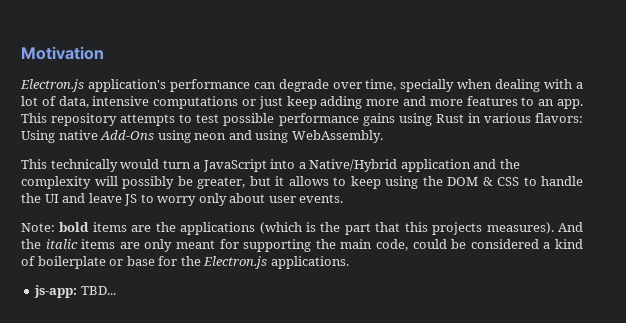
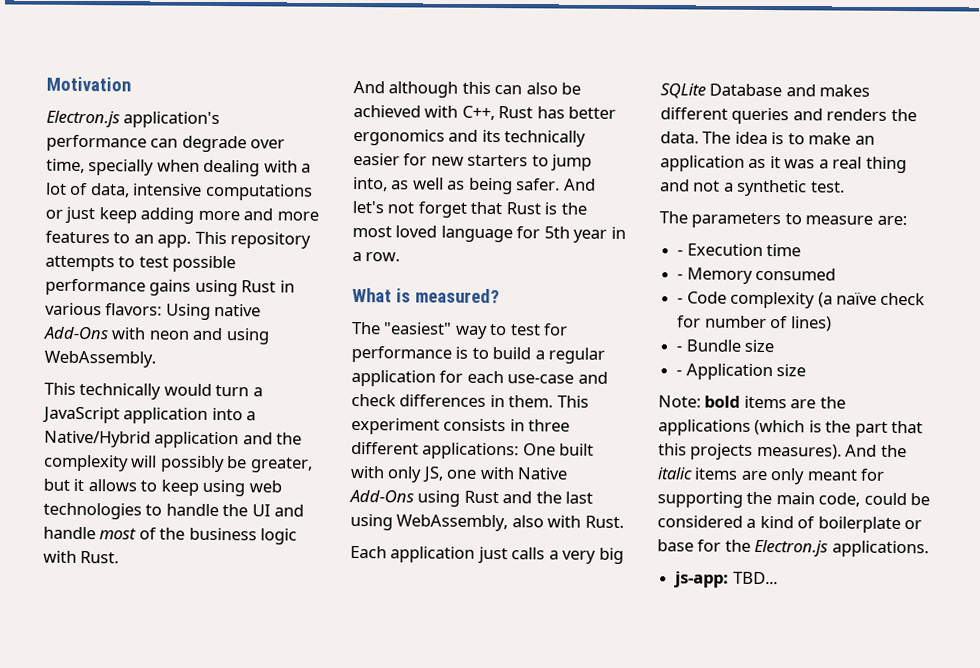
[157,130,191,143] using -> [111,327,147,340] with
(267, 165) none -> [123,407,209,424] application
[422,176,519,186] the DOM & CSS -> [248,480,282,493] [43,502,142,520] web technologies
[88,193,344,206] leave JS to worry only about user events. -> [43,526,298,545] [43,550,120,564] [353,80,582,98] [353,104,617,121] [353,128,587,147] [353,152,593,171] [353,176,596,195] [352,200,587,218] [352,225,626,243] [352,251,401,262] [352,287,500,304] [351,321,569,339] [351,345,606,364] [351,369,608,387] [351,393,589,408] [351,417,571,435] [351,441,595,460] [350,465,569,483] [349,489,594,507] [350,513,624,532] [350,545,624,564] [660,83,871,99] [660,107,917,125] [660,131,875,145] [660,155,907,174] [660,179,845,197] [659,211,907,229] [677,243,802,257] [677,267,837,284] [677,291,926,309] [677,315,832,332] [676,339,775,353] [676,363,807,381] handle most of the business logic with Rust. // And although this can also be achieved with C++, Rust has better ergonomics and its technically easier for new starters to jump into, as well as being safer. And let's not forget that Rust is the most loved language for 5th year in a row. // What is measured? // The "easiest" way to test for performance is to build a regular application for each use-case and check differences in them. This experiment consists in three different applications: One built with only JS, one with Native Add-Ons using Rust and the last using WebAssembly, also with Rust. // Each application just calls a very big SQLite Database and makes different queries and renders the data. The idea is to make an application as it was a real thing and not a synthetic test. // The parameters to measure are: // - Execution time // - Memory consumed // - Code complexity (a naïve check for number of lines) // - Bundle size // - Application size

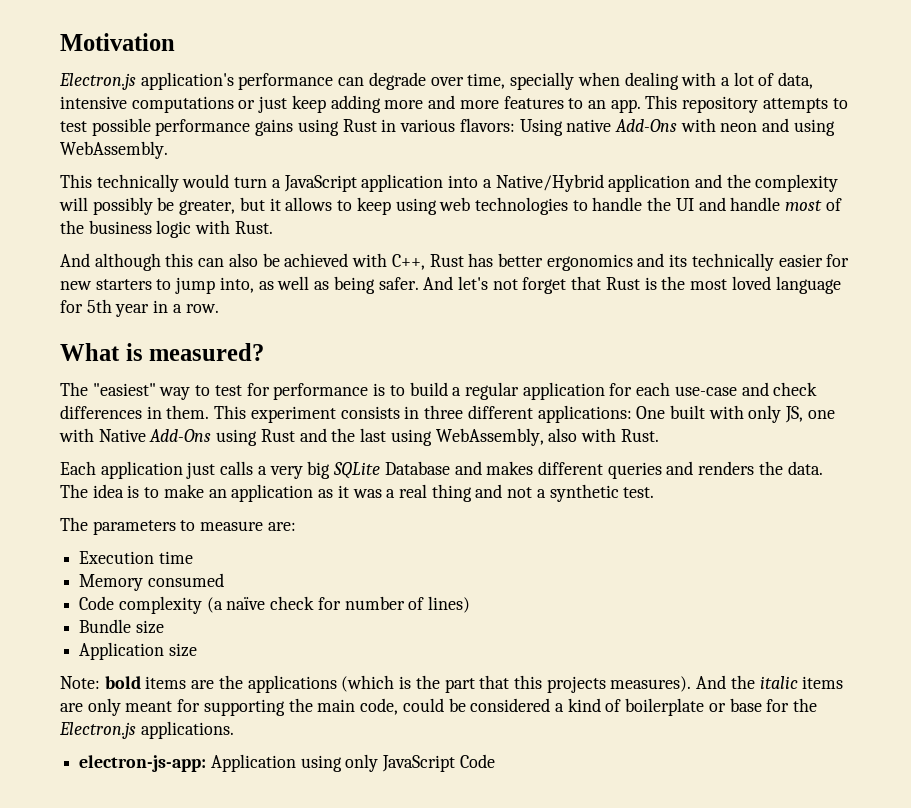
[677,249,684,256] - -> (296, 526) none
[677,273,684,280] - -> (193, 557) none
[677,297,684,304] - -> (224, 580) none
[676,345,683,352] - -> (471, 604) none
[676,369,683,376] - -> (164, 627) none
[673,571,778,588] js-app: TBD... -> [79,754,495,772] electron-js-app: Application using only JavaScript Code

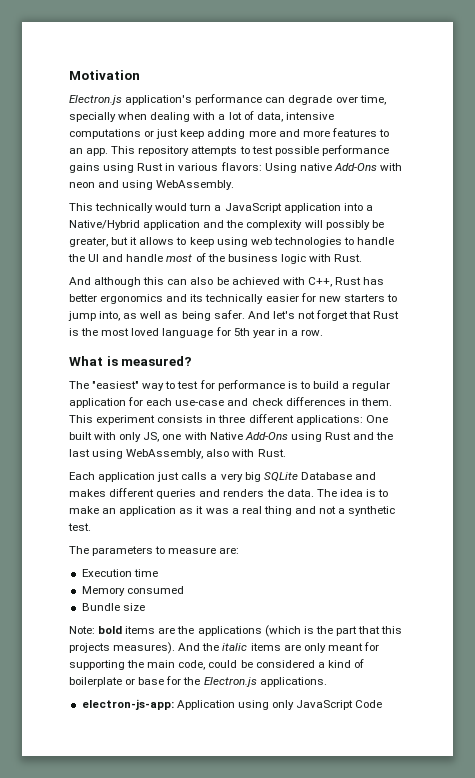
[79,596,471,614] // Code complexity (a naïve check for number of lines) -> (184, 590) none
[79,642,197,660] // Application size -> (145, 607) none

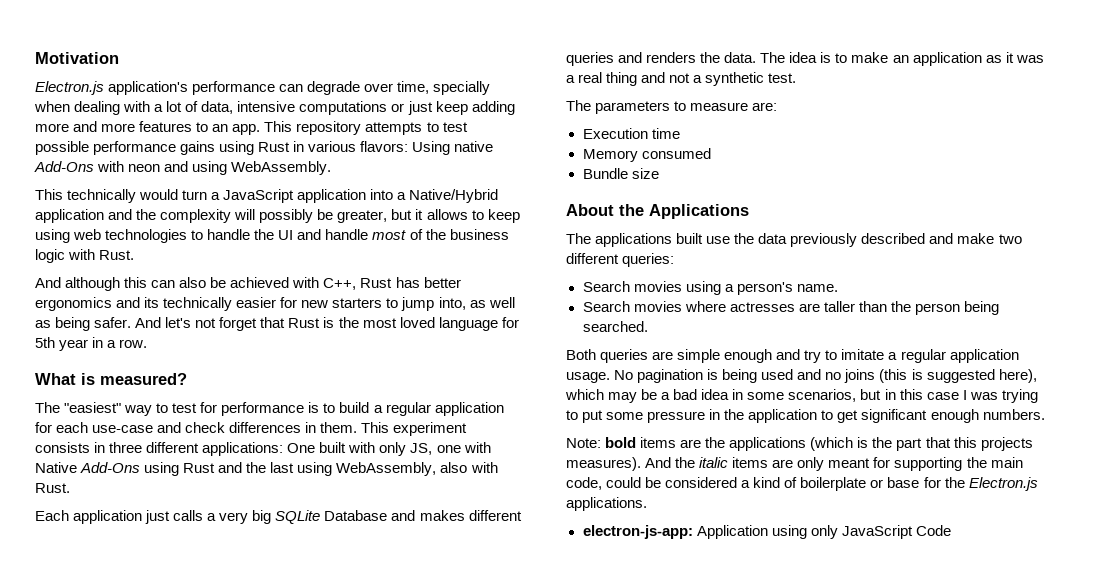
(145, 607) none -> [566,204,749,219] [566,233,1022,247] [566,253,675,267] [582,281,838,295] [582,301,999,315] [582,321,648,332] [566,349,1019,363] [566,369,1037,383] [565,389,1038,403] [566,409,1045,423] // About the Applications // The applications built use the data previously described and make two different queries: // Search movies using a person's name. // Search movies where actresses are taller than the person being searched. // Both queries are simple enough and try to imitate a regular application usage. No pagination is being used and no joins (this is suggested here), which may be a bad idea in some scenarios, but in this case I was trying to put some pressure in the application to get significant enough numbers.

